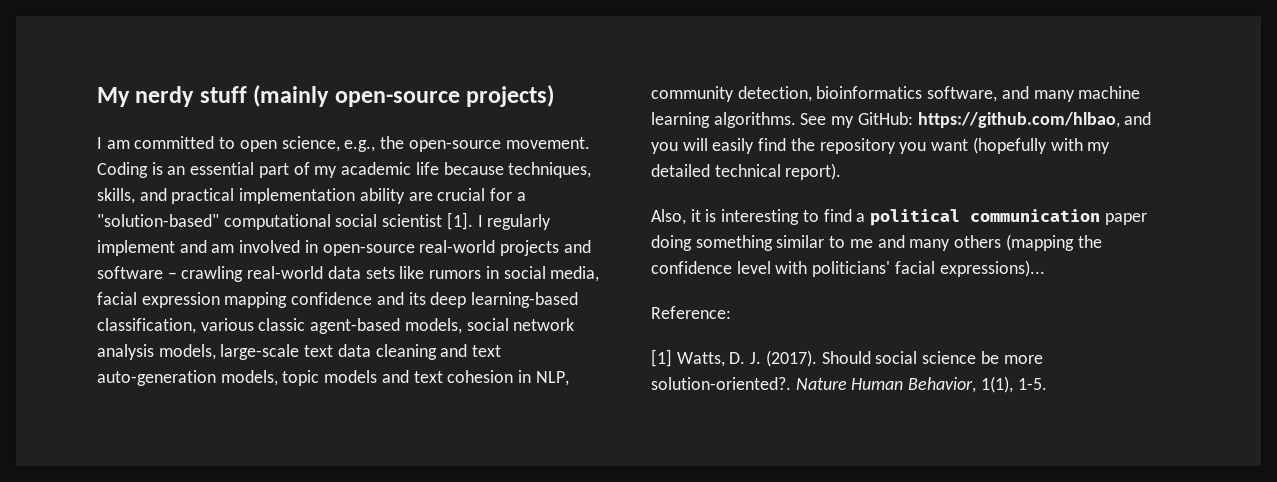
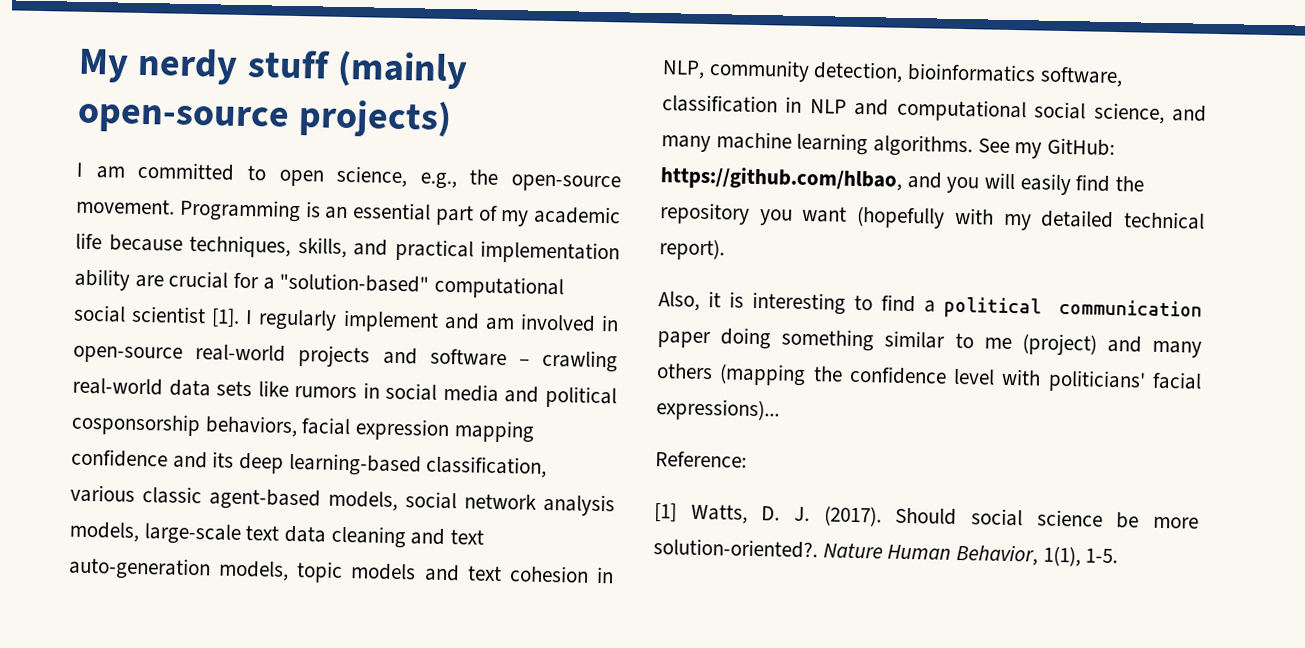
[97,162,148,178] Coding -> [178,198,301,223] Programming
[550,266,600,282] media, -> [442,383,617,409] [71,412,298,438] media and political cosponsorship behaviors,
(998, 94) none -> [662,94,1165,124] classification in NLP and computational social science,
(873, 243) none -> [1021,333,1097,356] (project)

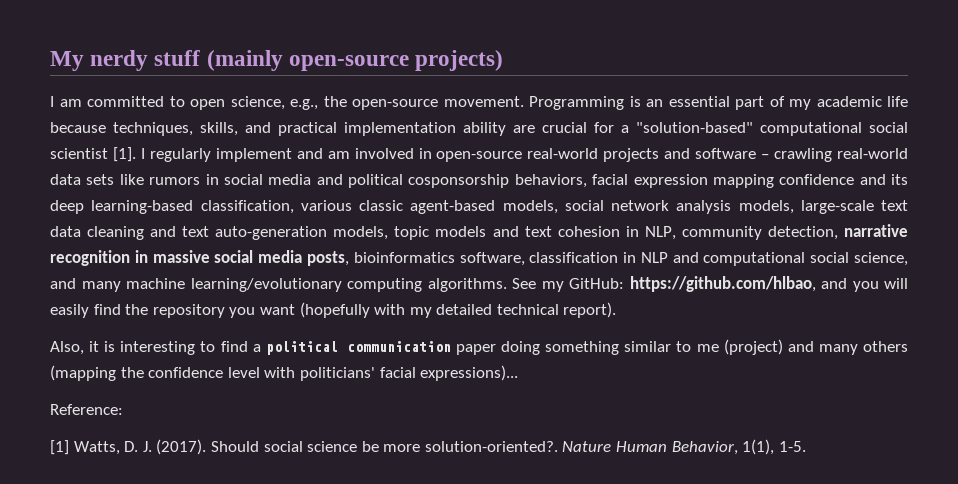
(904, 72) none -> [844,224,909,237] [50,250,349,266] narrative recognition in massive social media posts,
[796,132,869,156] learning -> [190,278,422,292] learning/evolutionary computing

